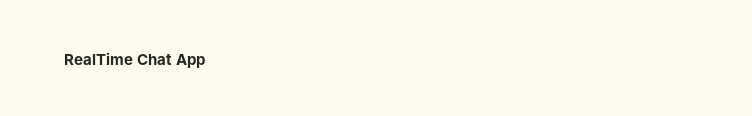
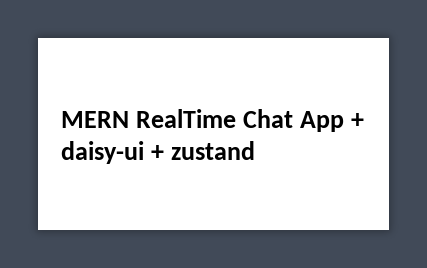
(64, 58) none -> [61,111,129,128] MERN
(206, 61) none -> [350,113,364,128] [61,141,255,164] + daisy-ui + zustand

